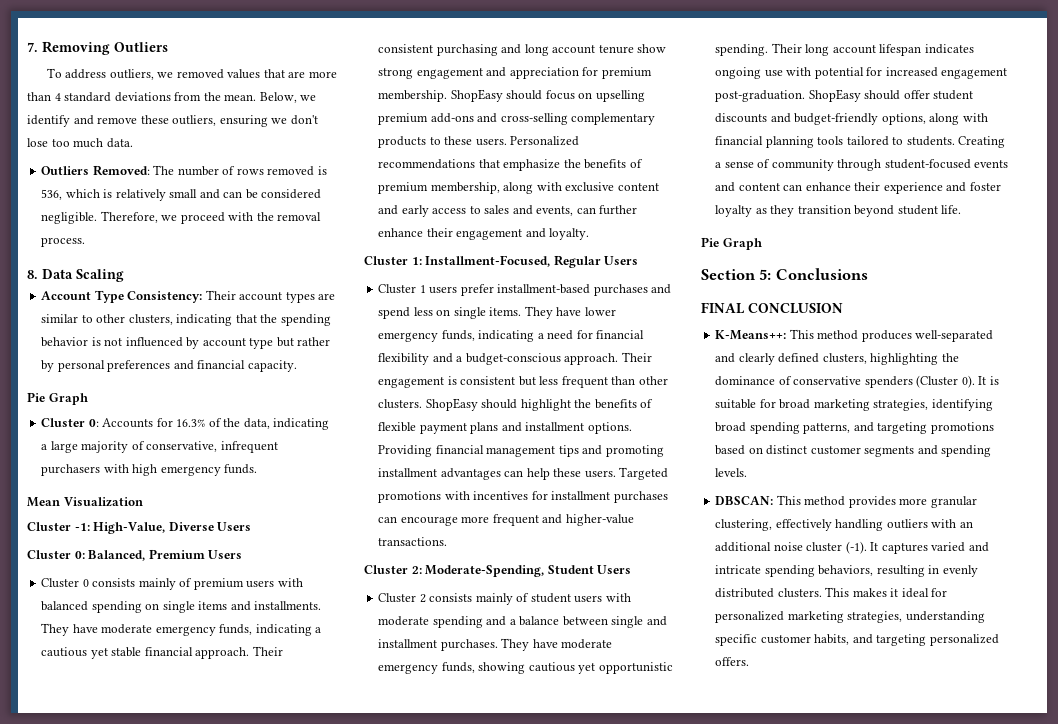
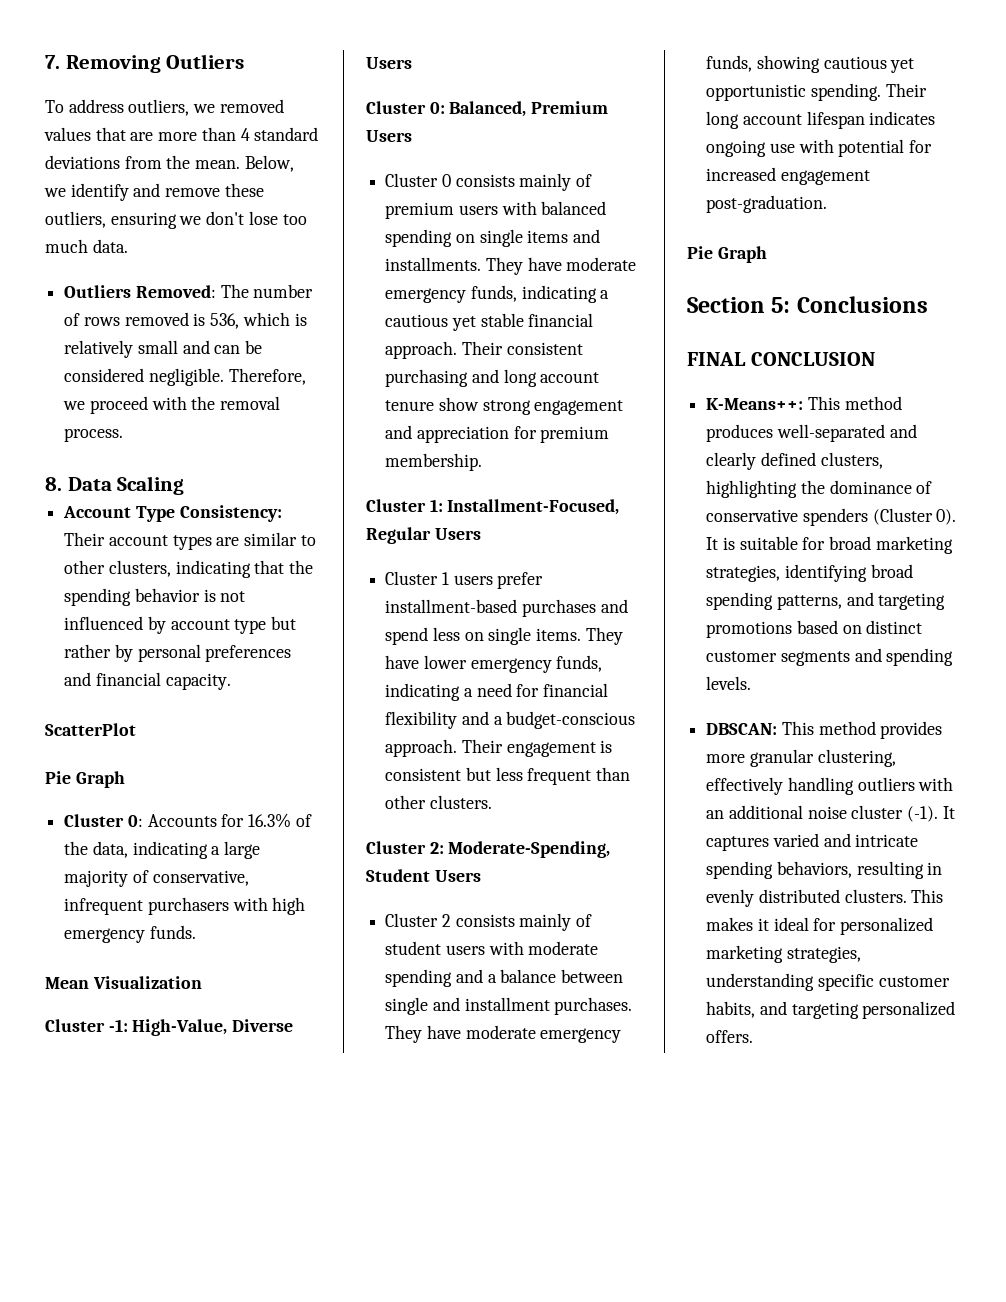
(297, 366) none -> [45,723,136,736] // ScatterPlot
[450,89,645,102] [378,113,656,125] [378,136,580,148] [378,159,643,171] [378,182,659,194] [378,205,638,217] [378,228,590,240] ShopEasy should focus on upselling premium add-ons and cross-selling complementary products to these users. Personalized recommendations that emphasize the benefits of premium membership, along with exclusive content and early access to sales and events, can further enhance their engagement and loyalty. -> (483, 462) none
[425,398,654,411] [378,422,632,434] [378,445,664,457] [378,467,669,480] [378,491,668,503] [378,514,634,526] [378,537,448,546] ShopEasy should highlight the benefits of flexible payment plans and installment options. Providing financial management tips and promoting installment advantages can help these users. Targeted promotions with incentives for installment purchases can encourage more frequent and higher-value transactions. -> (492, 802) none
[808,89,974,102] [715,113,988,125] [715,136,1006,148] [715,159,1009,171] [715,182,1001,194] [715,205,962,217] ShopEasy should offer student discounts and budget-friendly options, along with financial planning tools tailored to students. Creating a sense of community through student-focused events and content can enhance their experience and foster loyalty as they transition beyond student life. -> (828, 204) none

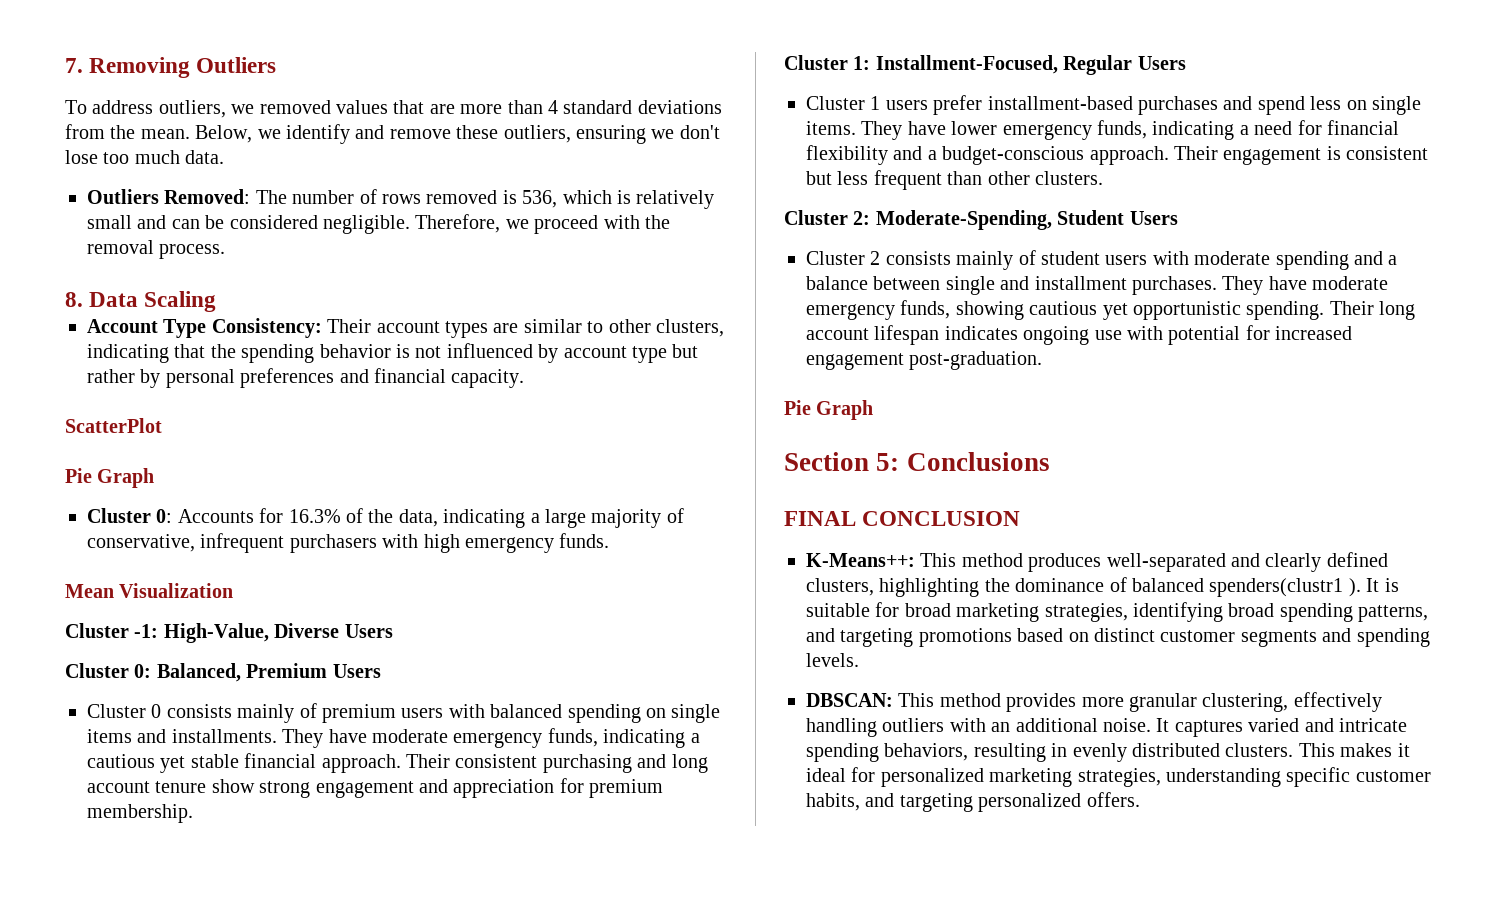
[706,508,957,526] conservative spenders (Cluster 0). -> [1132,578,1361,597] balanced spenders(clustr1 ).
[807,805,939,822] noise cluster (-1). -> [1103,718,1151,732] noise.

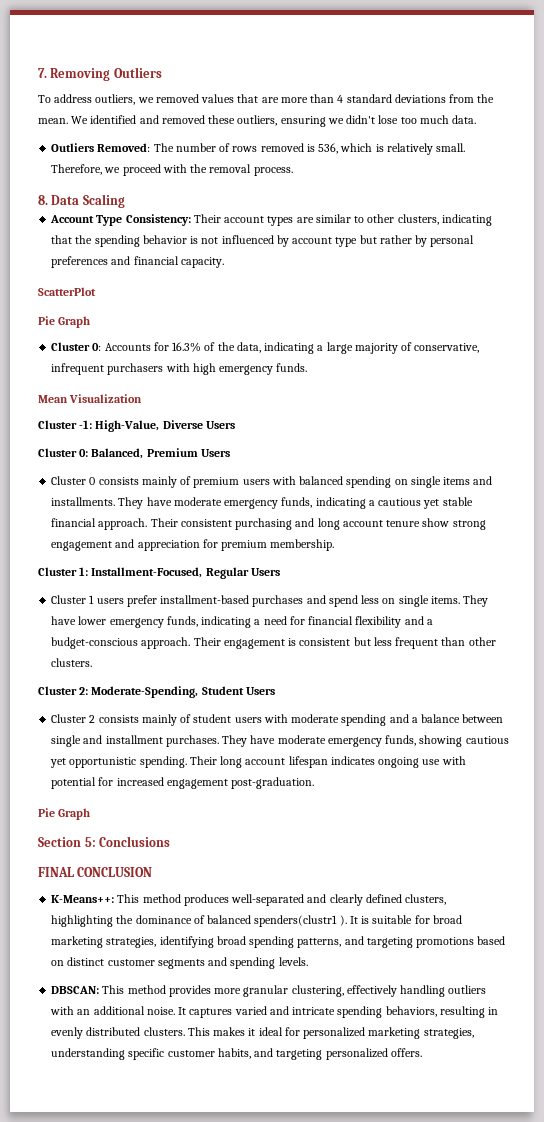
[195,124,451,144] Below, we identify and remove -> [71,115,205,124] We identified and removed
[679,125,720,139] don't -> [346,115,376,124] didn't
[87,215,410,234] small and can be considered negligible. -> [436,143,466,152] small.

